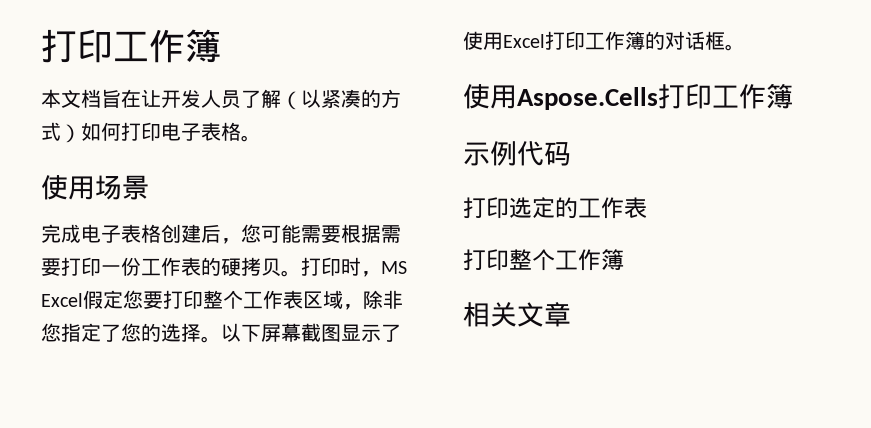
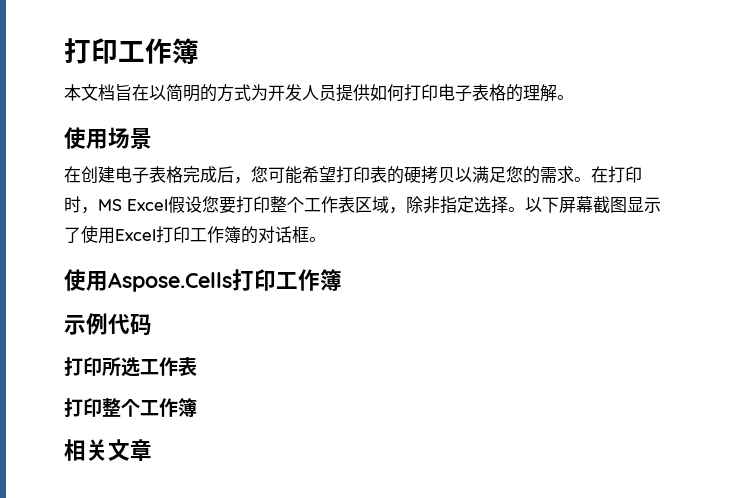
[141,89,401,110] [41,122,81,143] 让开发人员了解（以紧凑的方式） -> [149,84,370,102] 以简明的方式为开发人员提供
(241, 131) none -> [506,84,557,102] 的理解
[41,224,201,243] 完成电子表格创建 -> [64,166,217,184] 在创建电子表格完成
[301,224,401,243] [41,257,301,277] 需要根据需要打印一份工作表的硬拷贝。 -> [302,166,608,184] 希望打印表的硬拷贝以满足您的需求。在
[103,290,123,309] 定 -> [185,196,202,213] 设
[41,323,161,342] 您指定了您的 -> [440,196,474,214] 指定
[509,197,578,219] 选定的 -> [102,357,140,377] 所选

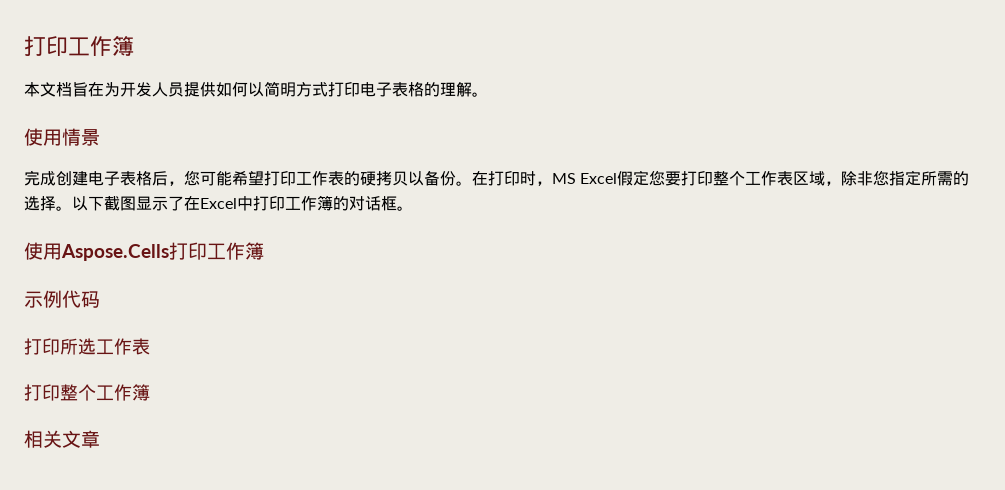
[149,84,251,102] 以简明的方式 -> (104, 89) none
(404, 92) none -> [248,81,328,97] 以简明方式
[108,127,130,149] 场 -> [62,128,81,146] 情
[64,166,81,183] 在 -> [24,170,56,186] 完成
[183,166,217,183] 完成 -> (152, 178) none
(370, 174) none -> [296,171,328,186] 工作
[472,166,574,184] 满足您的需求 -> [424,170,456,186] 备份
[185,196,202,213] 设 -> [633,170,650,186] 定
[440,196,474,214] 指定 -> [873,170,970,186] 您指定所需的
[559,196,593,213] 屏幕 -> (104, 203) none
[81,225,156,244] 使用Excel -> [184,196,253,211] 在Excel中

